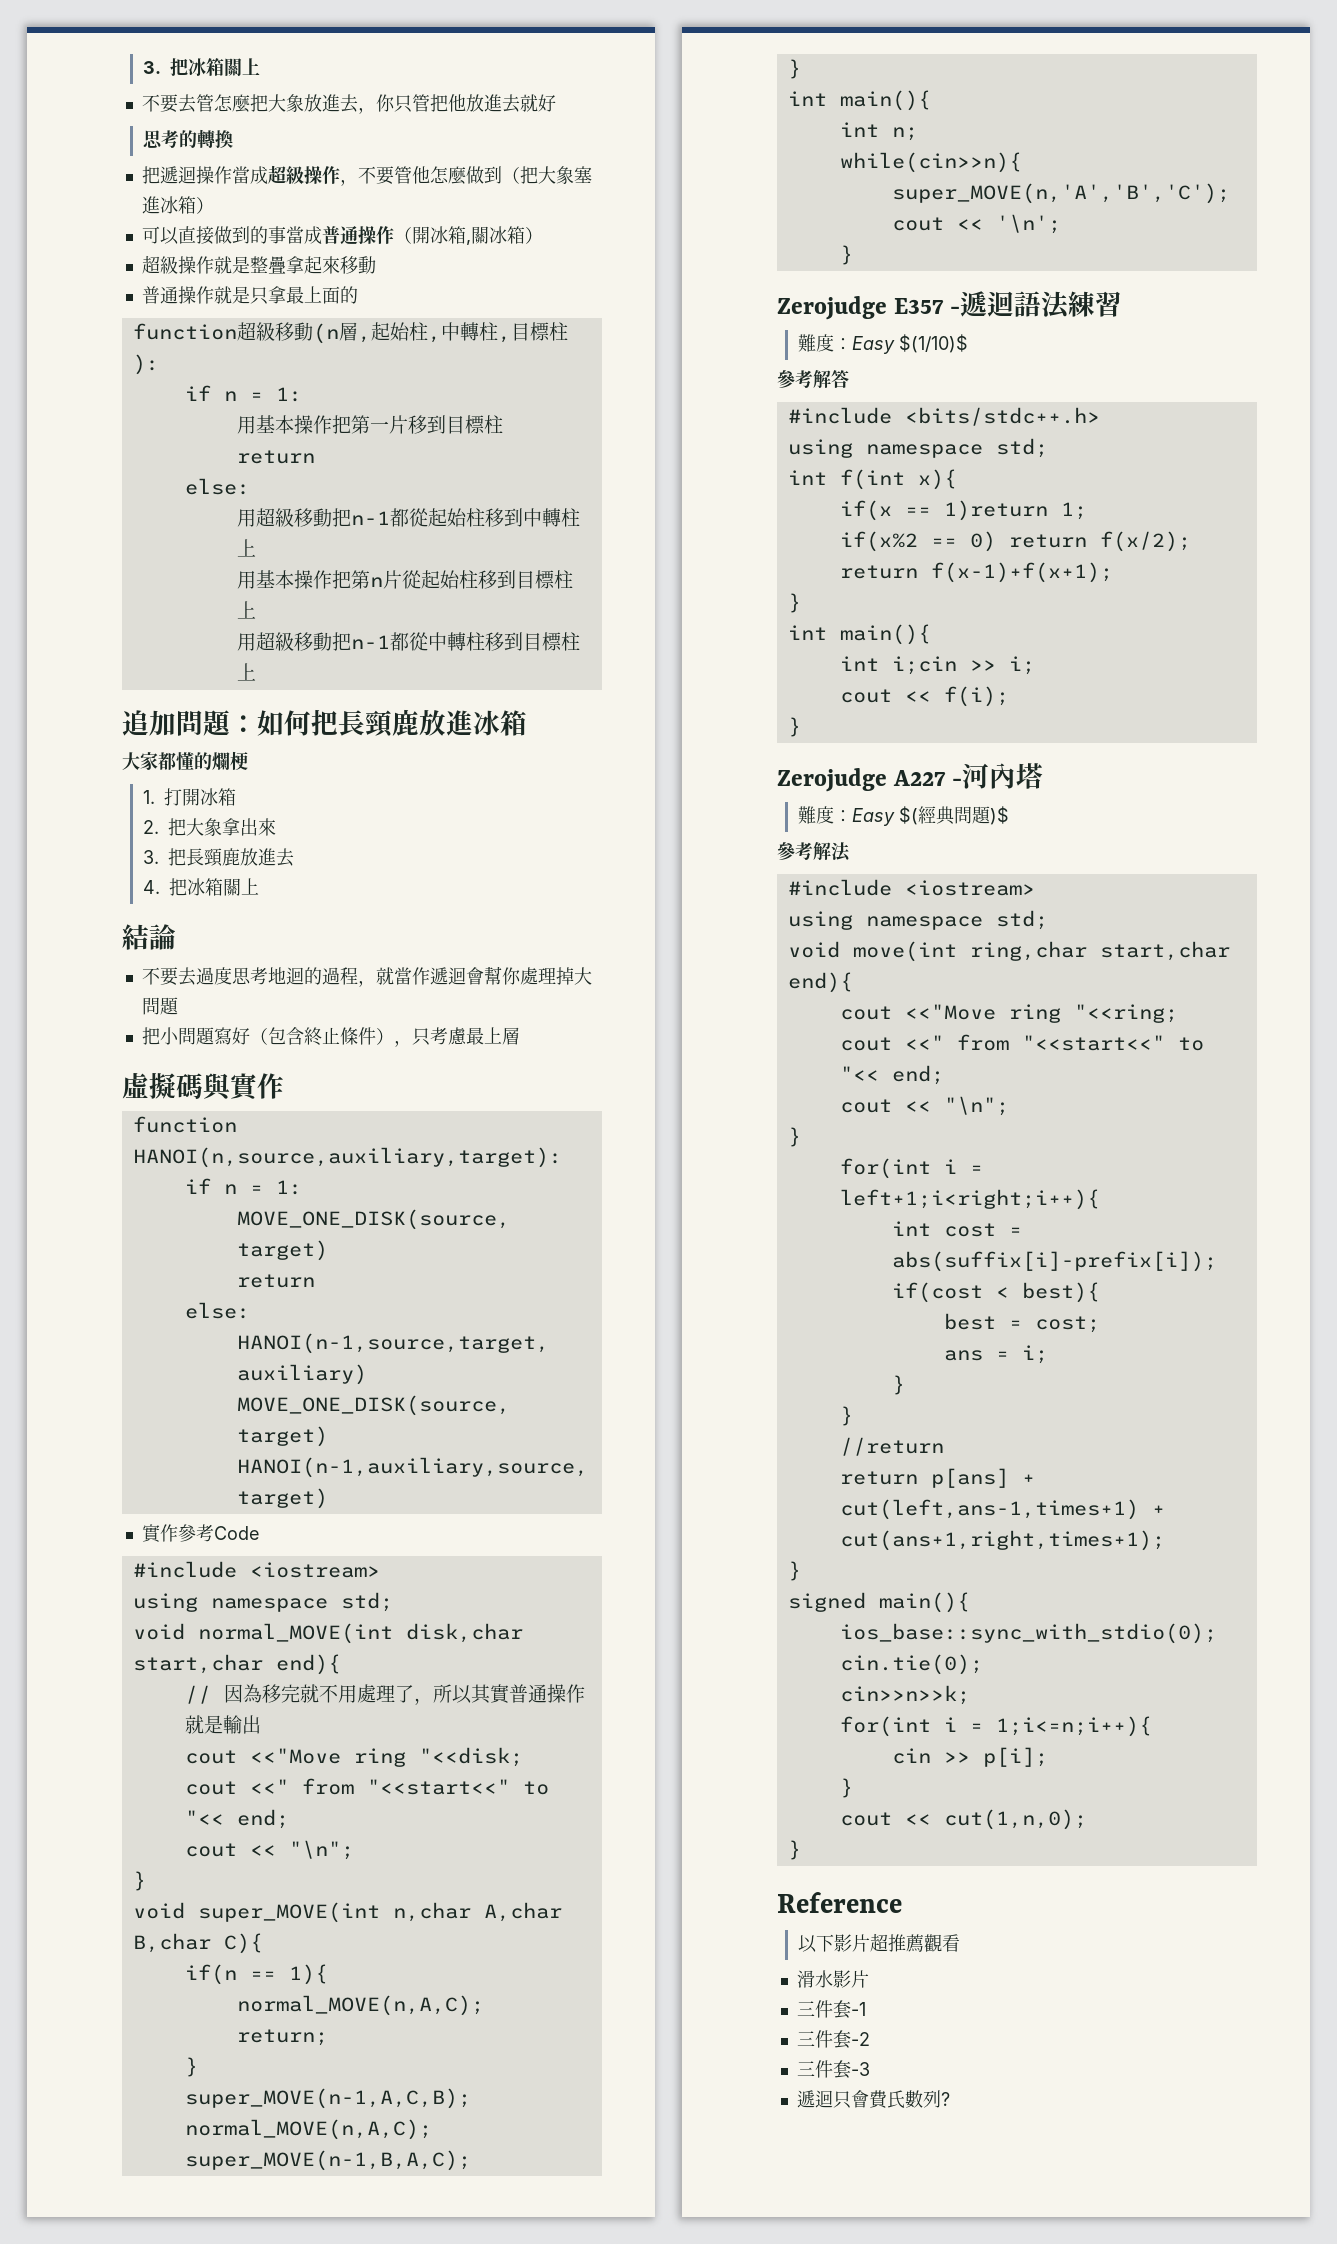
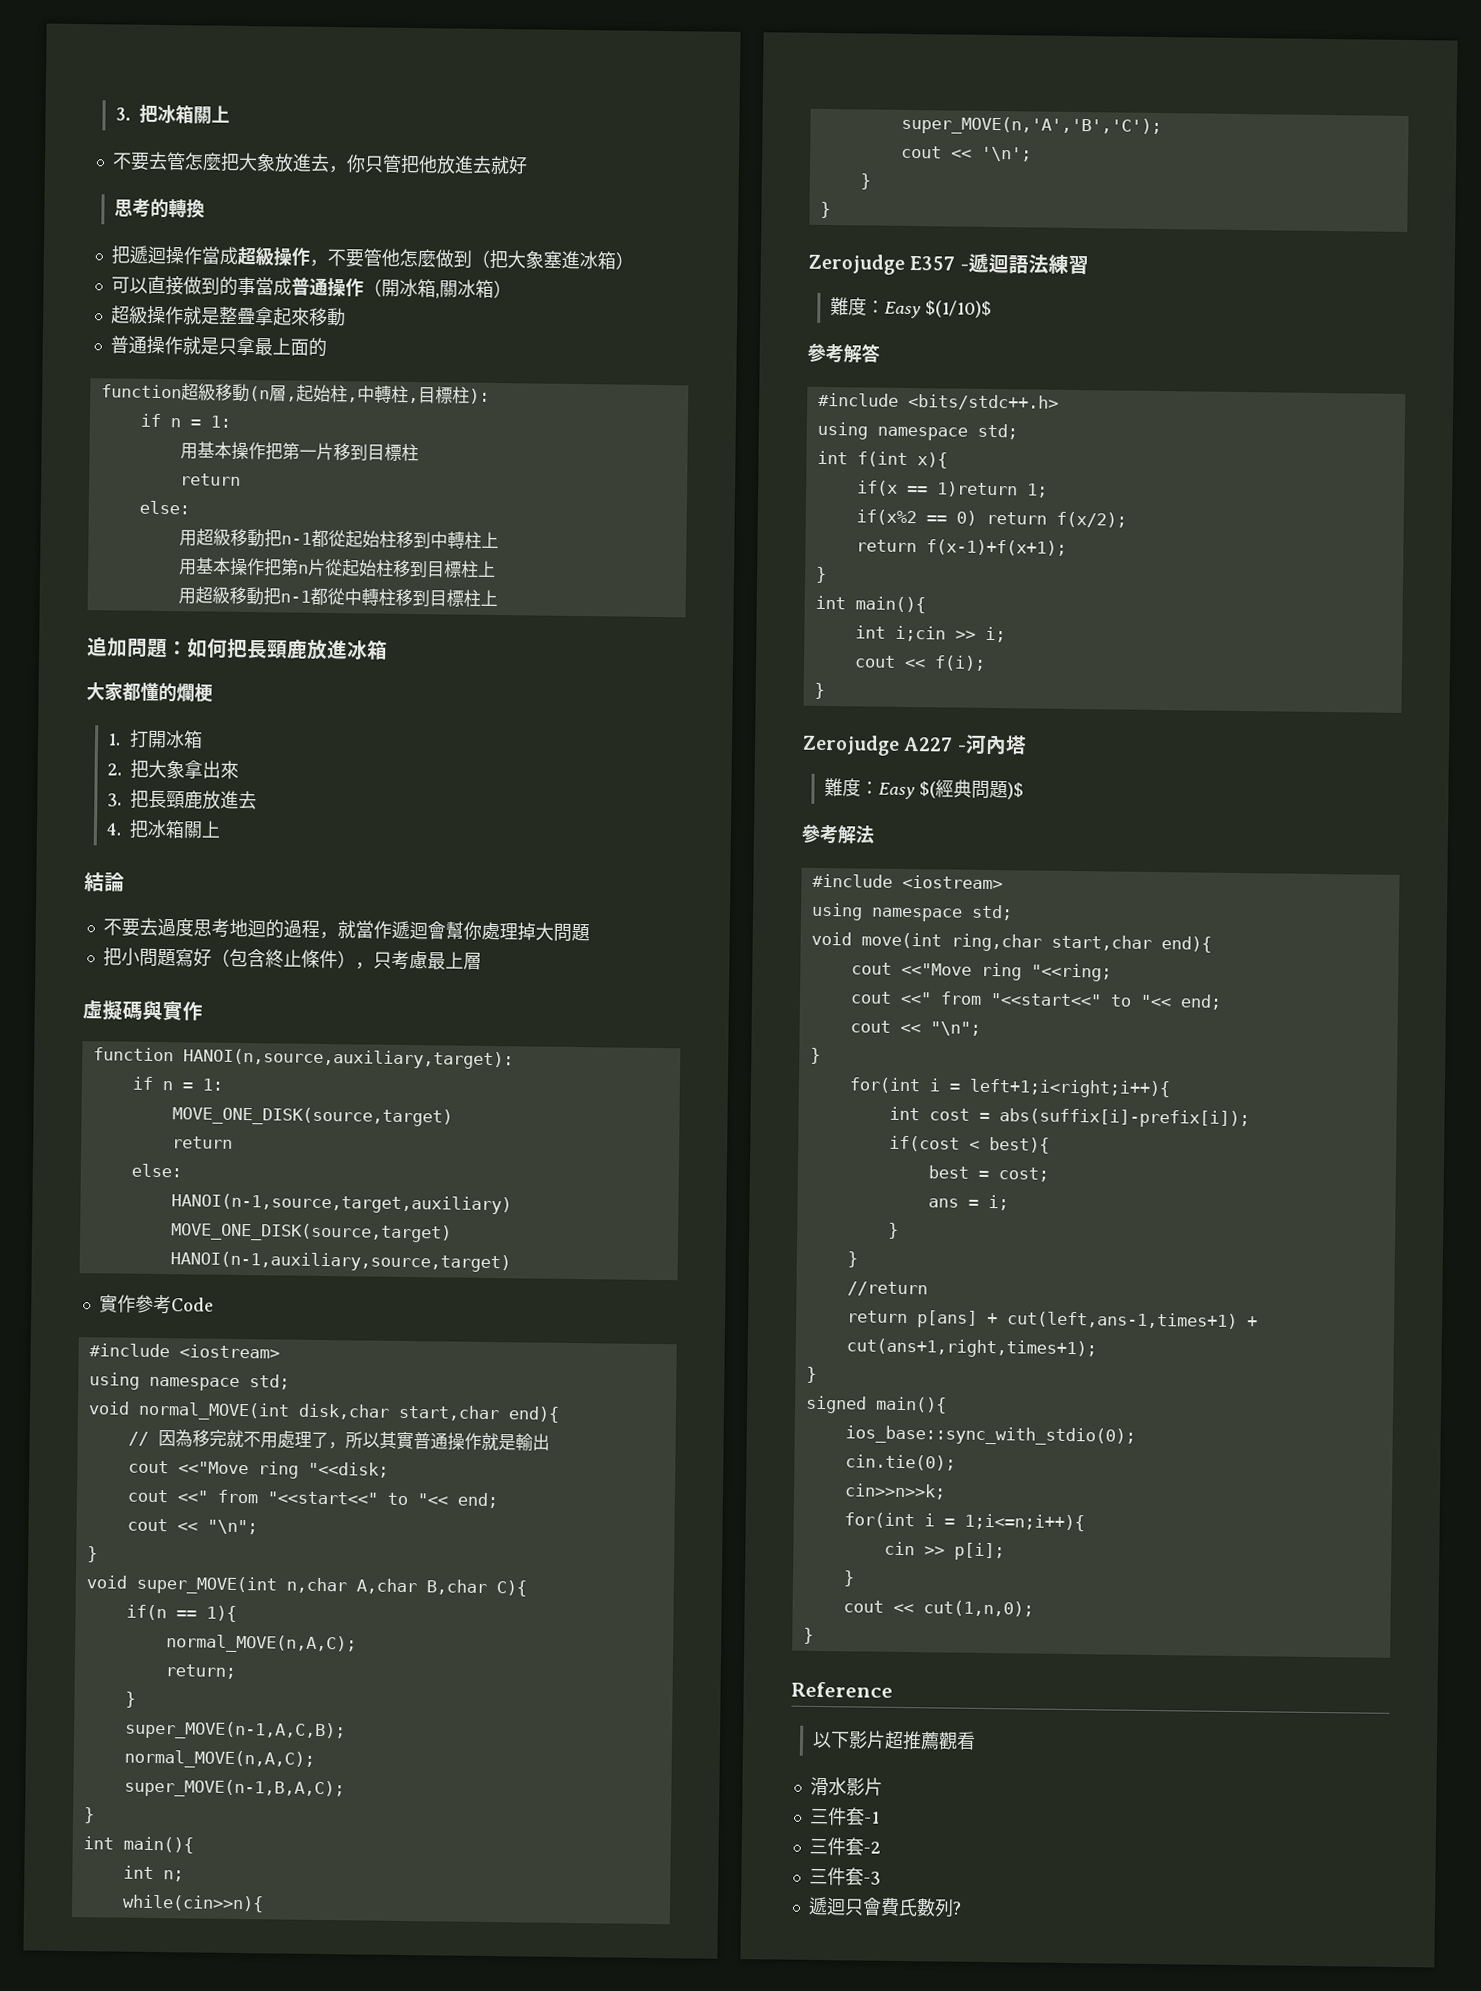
(853, 255) none -> [819,201,831,219] // }

